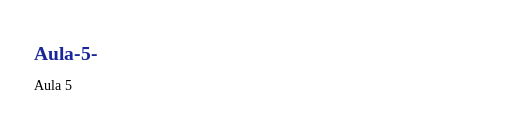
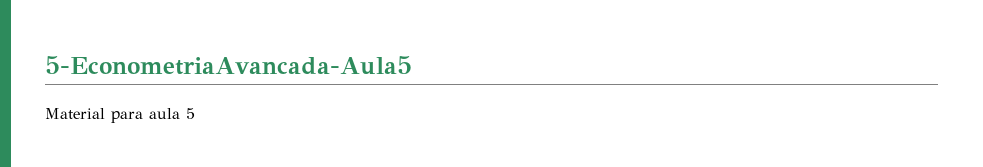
[34,47,98,60] [34,80,62,90] Aula-5- // Aula -> [45,56,412,75] [45,108,180,123] 5-EconometriaAvancada-Aula5 // Material para aula

